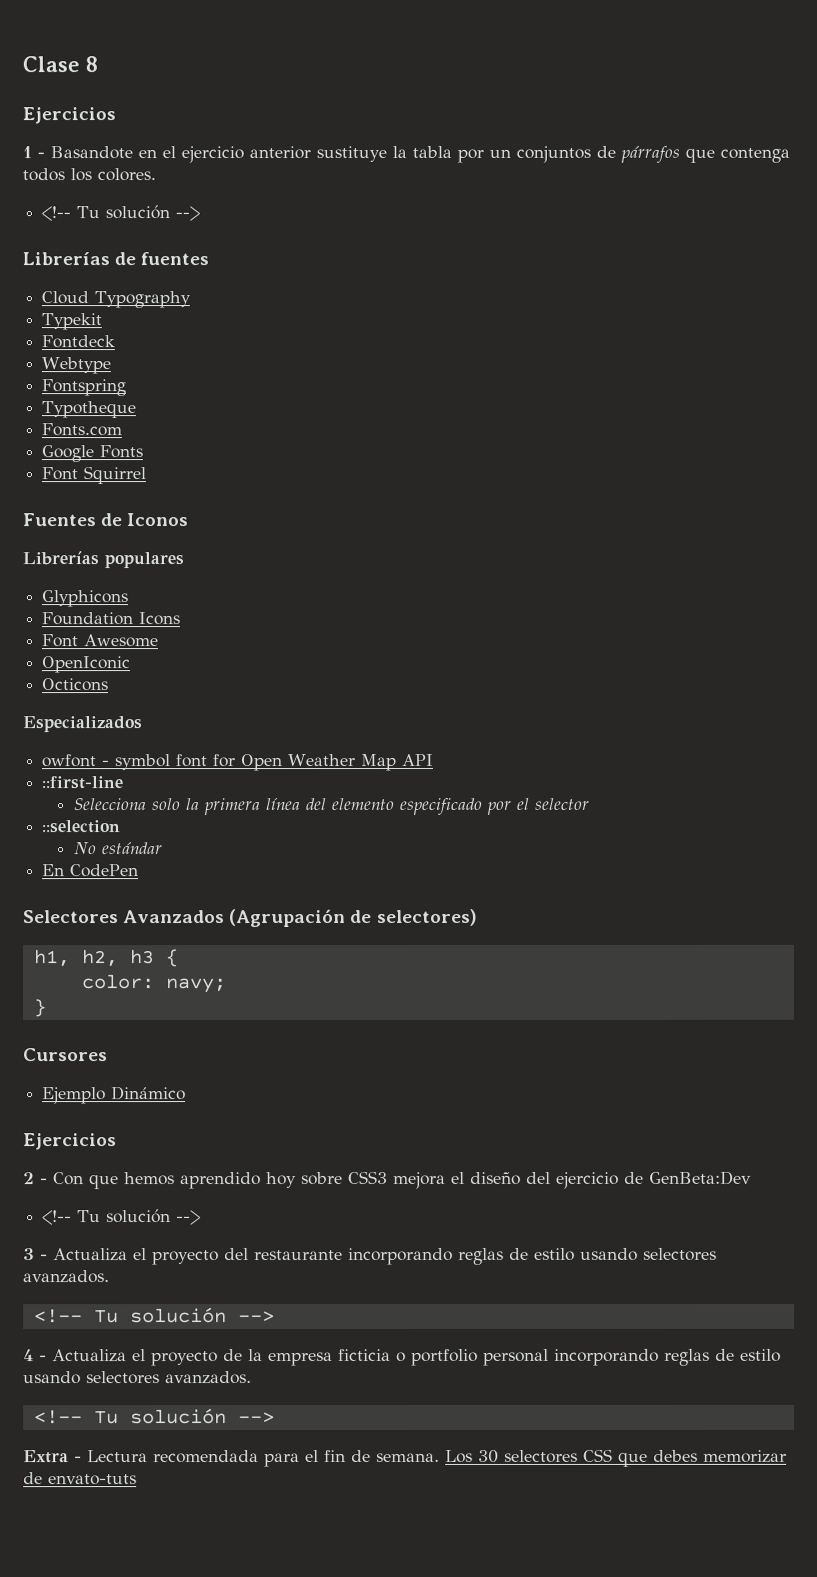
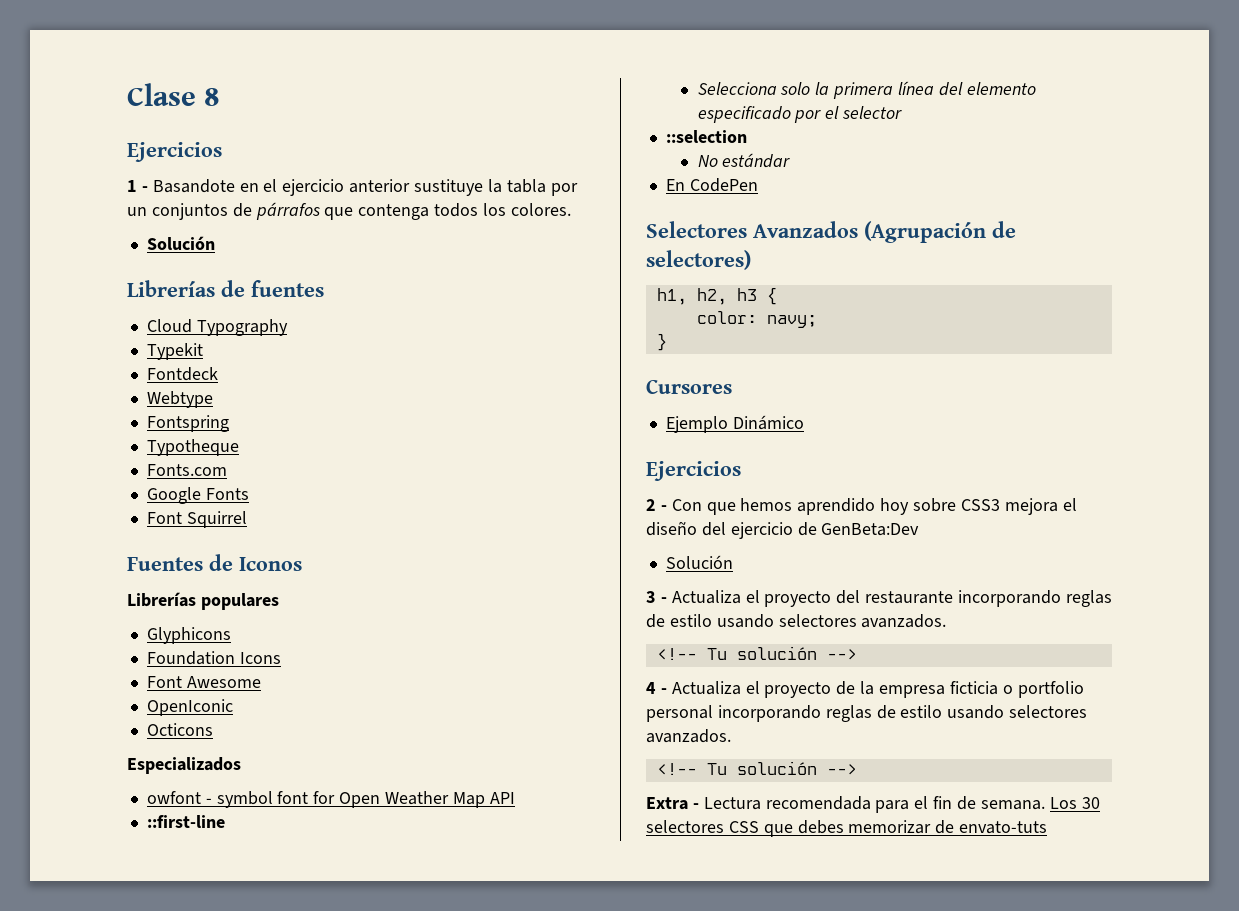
[41,205,201,222] <!-- Tu solución --> -> [146,236,215,250] Solución
[42,1209,202,1226] <!-- Tu solución --> -> [665,555,733,569] Solución

